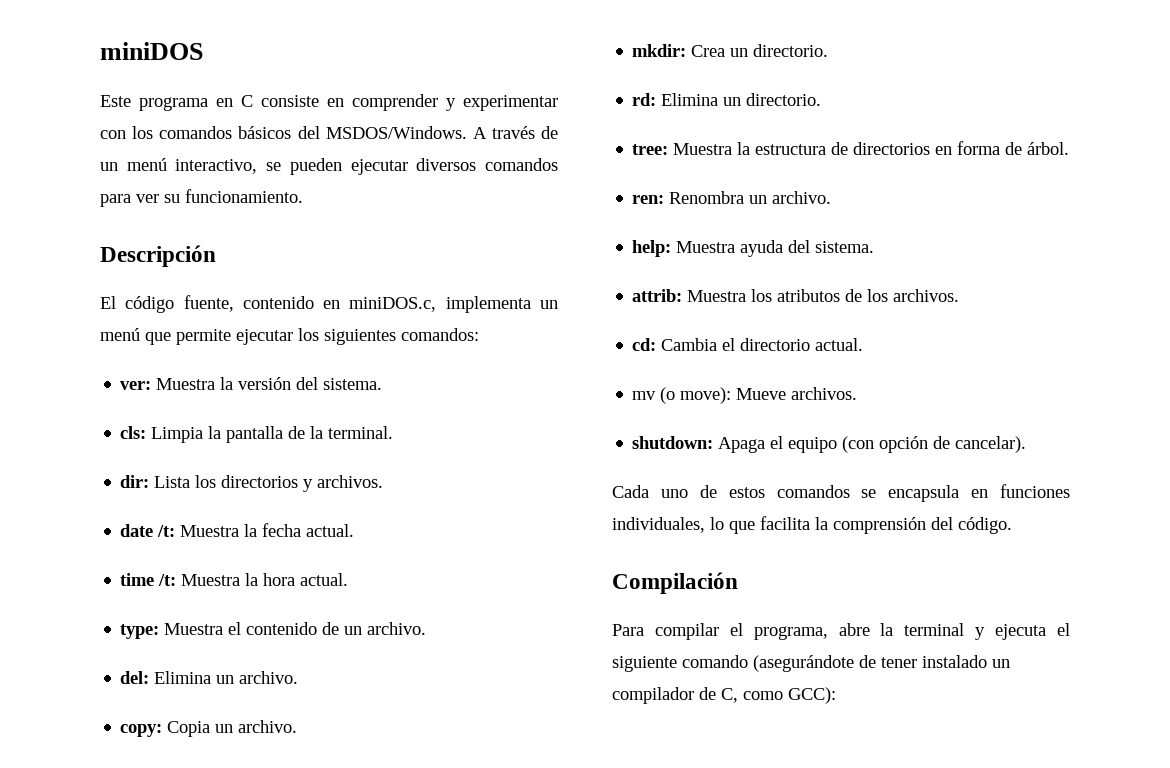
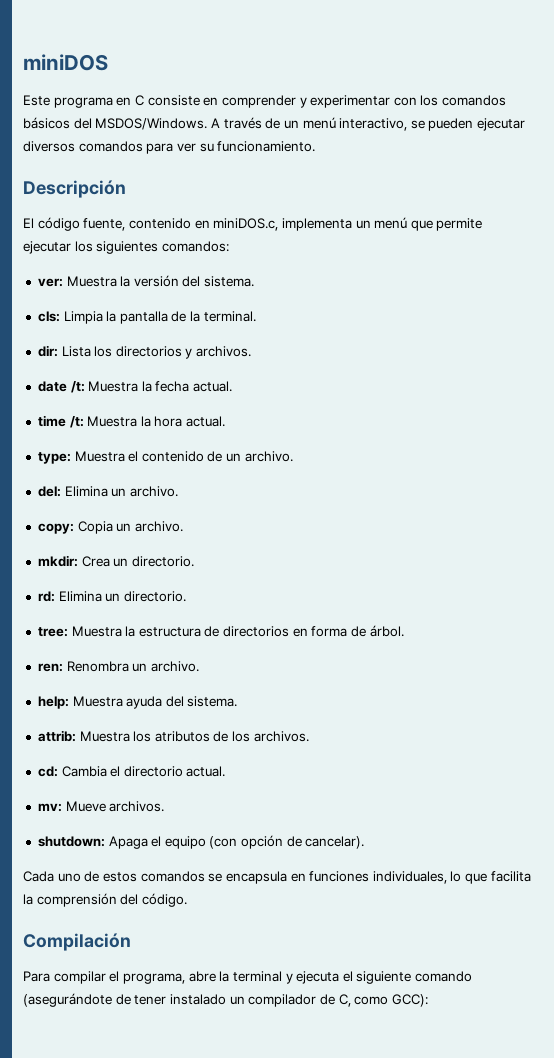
[632,387,732,404] mv (o move): -> [37,803,62,812] mv:

